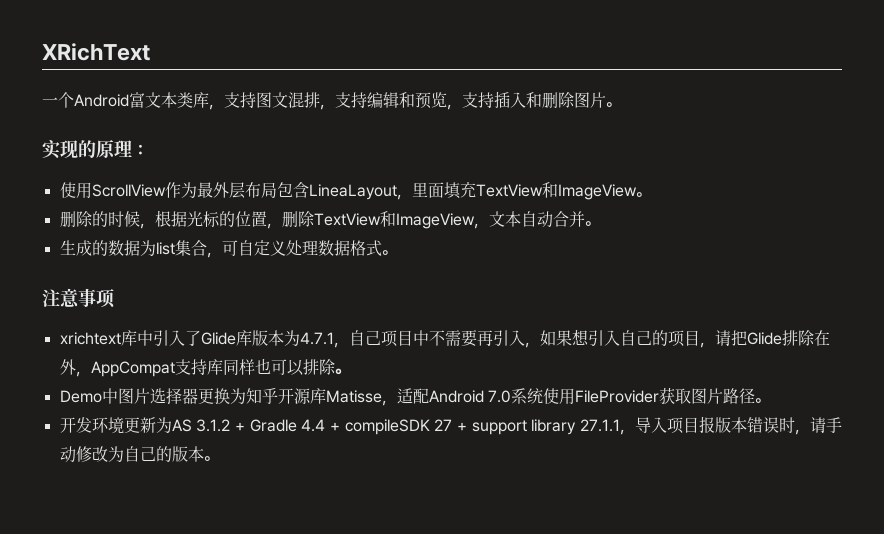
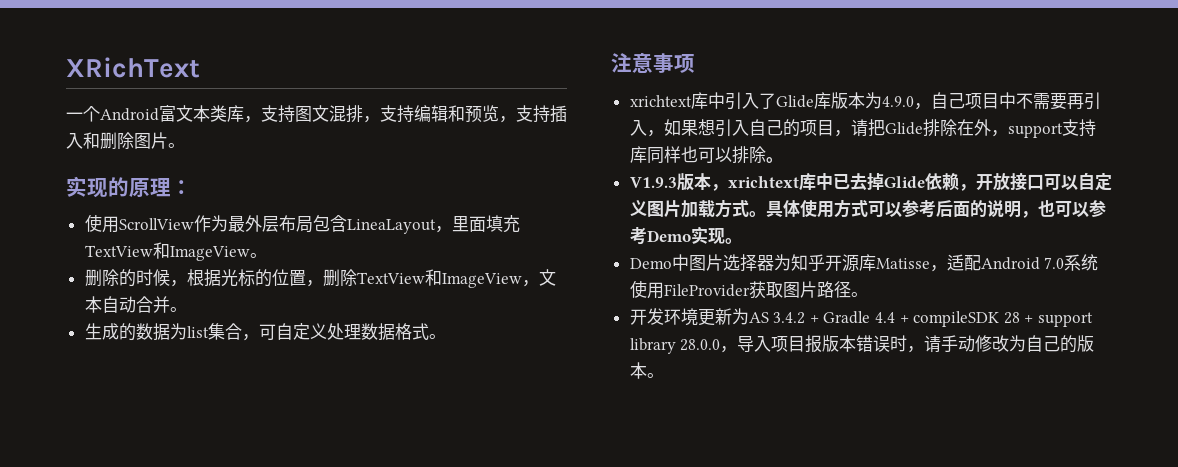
[299,332,334,345] 4.7.1 -> [881,96,914,107] 4.9.0
[90,361,175,377] AppCompat -> [1007,123,1063,138] support
(350, 371) none -> [629,172,1112,191] [629,199,1106,218] [629,226,742,245] // V1.9.3版本，xrichtext库中已去掉Glide依赖，开放接口可以自定义图片加载方式。具体使用方式可以参考后面的说明，也可以参考Demo实现。
[197,388,230,405] 更换 -> (774, 263) none
[196,419,231,432] 3.1.2 -> [773,312,806,324] 3.4.2
[434,419,453,431] 27 -> [1003,312,1020,324] 28
[580,419,621,432] 27.1.1 -> [680,339,721,351] 28.0.0

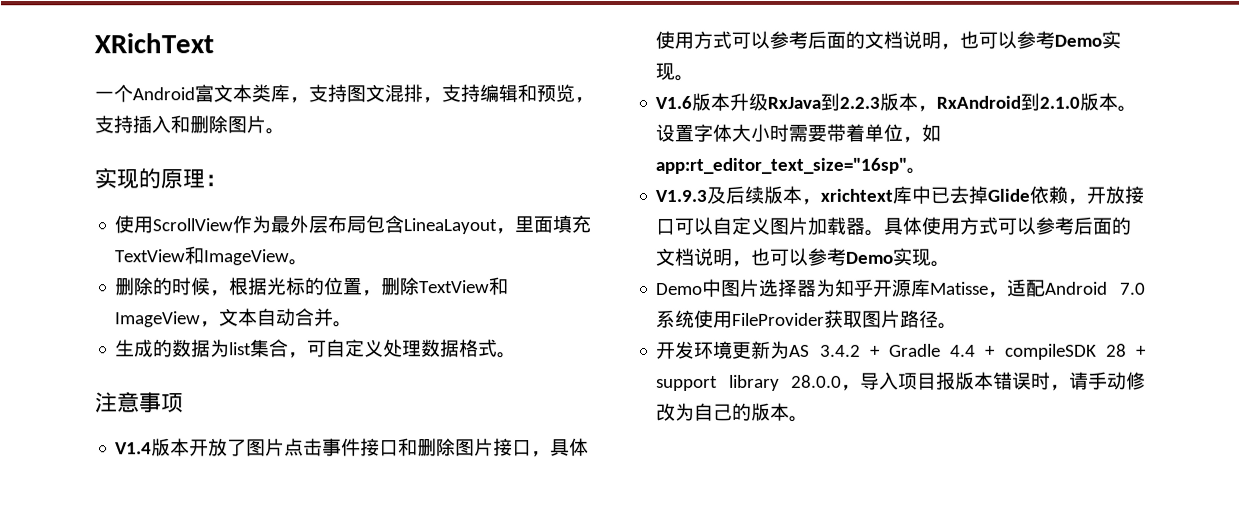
[629,92,1101,110] [629,119,1096,138] [629,146,766,164] xrichtext库中引入了Glide库版本为4.9.0，自己项目中不需要再引入，如果想引入自己的项目，请把Glide排除在外，support支持库同样也可以排除 -> [115,438,590,458] [655,30,1122,50] [655,62,695,81] [655,92,1138,112] [655,123,942,143] [655,157,908,174] V1.4版本开放了图片点击事件接口和删除图片接口，具体使用方式可以参考后面的文档说明，也可以参考Demo实现。 // V1.6版本升级RxJava到2.2.3版本，RxAndroid到2.1.0版本。设置字体大小时需要带着单位，如app:rt_editor_text_size="16sp"
(677, 182) none -> [706,185,765,204] 及后续
[714,199,749,218] 方式 -> [845,217,866,235] 器
(987, 208) none -> [655,247,696,266] 文档

